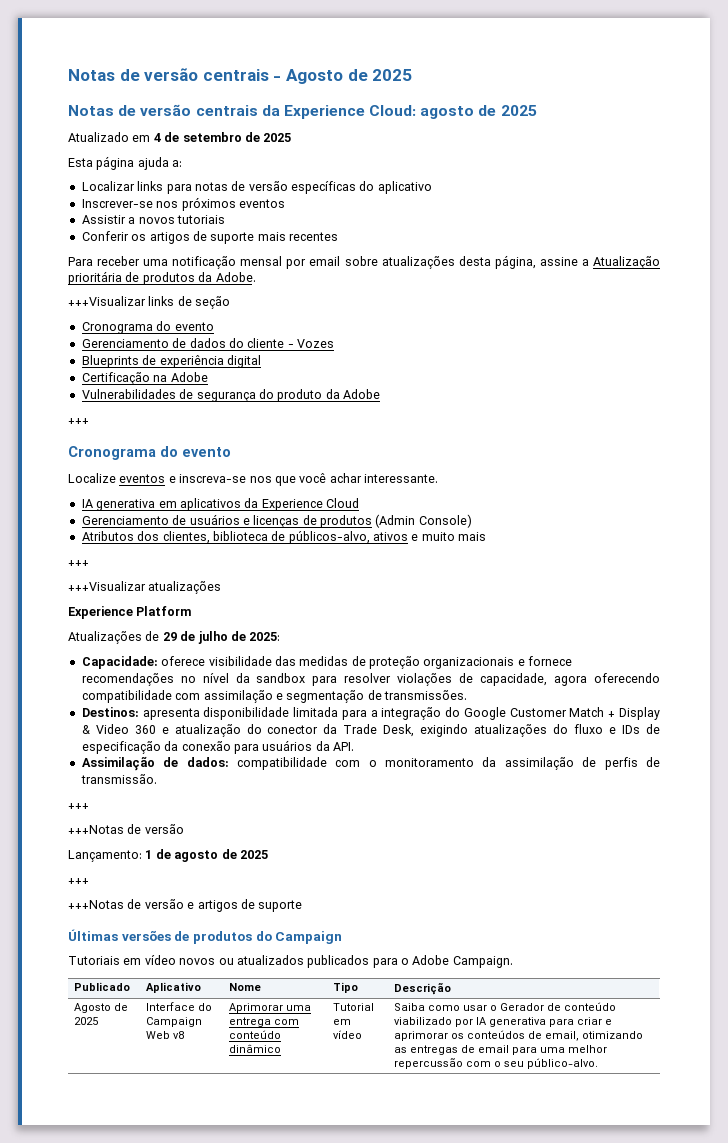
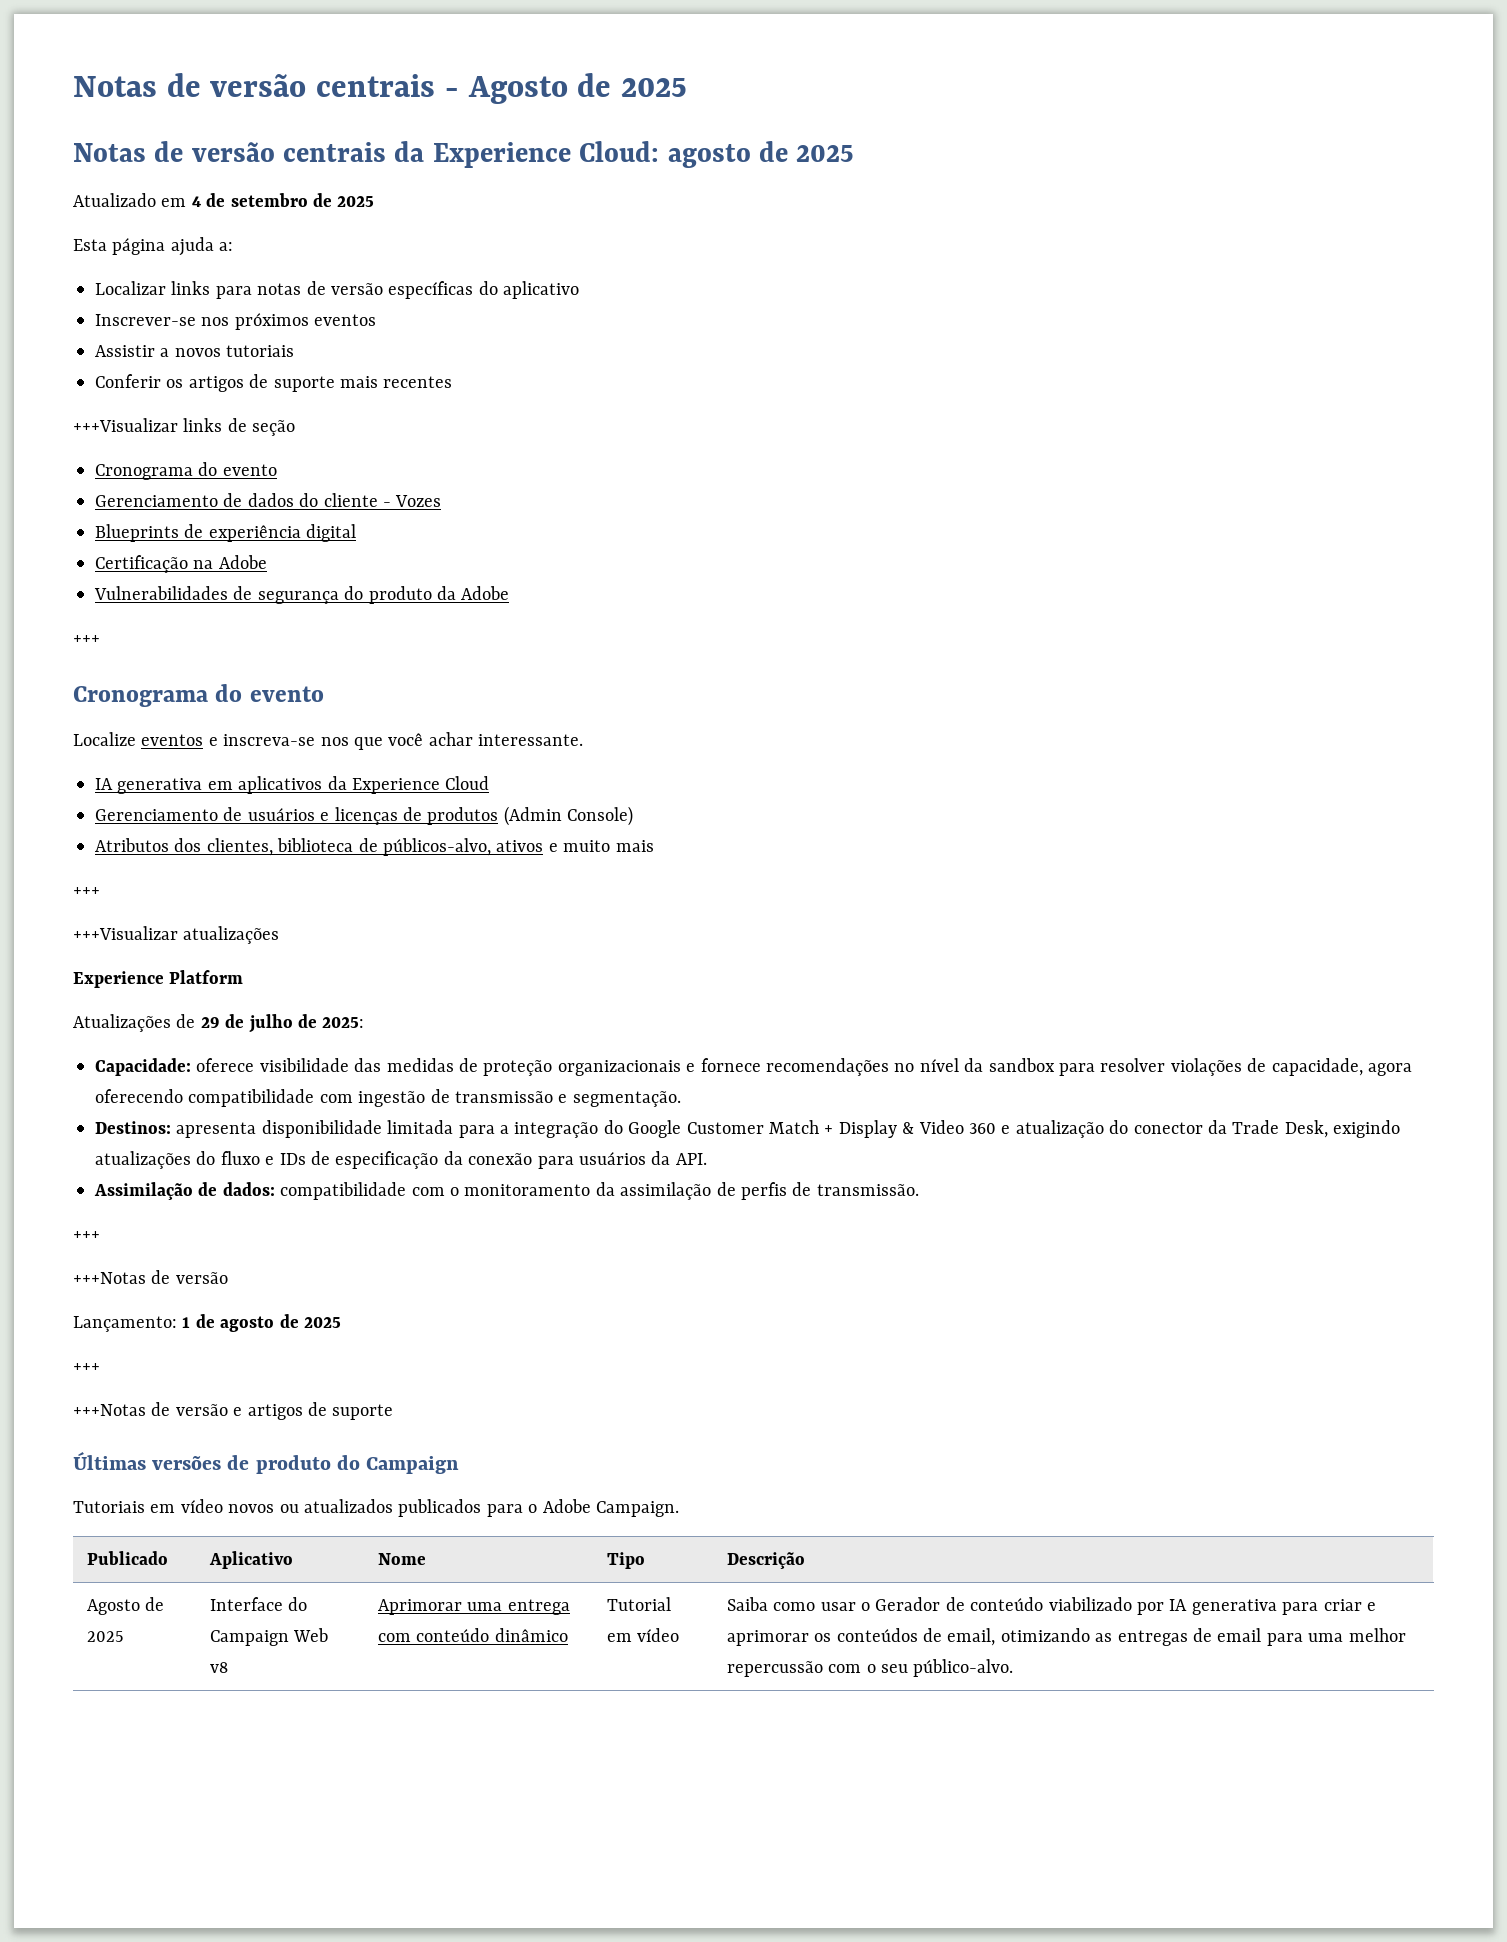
[68,255,661,269] [68,271,256,285] // Para receber uma notificação mensal por email sobre atualizações desta página, assine a Atualização prioritária de produtos da Adobe. -> (453, 382) none
[203,690,467,703] assimilação e segmentação de transmissões. -> [358,1089,681,1107] ingestão de transmissão e segmentação.
[192,931,252,944] produtos -> [255,1455,331,1474] produto

